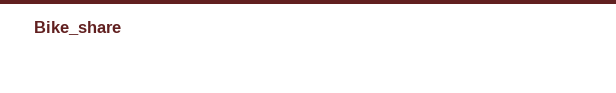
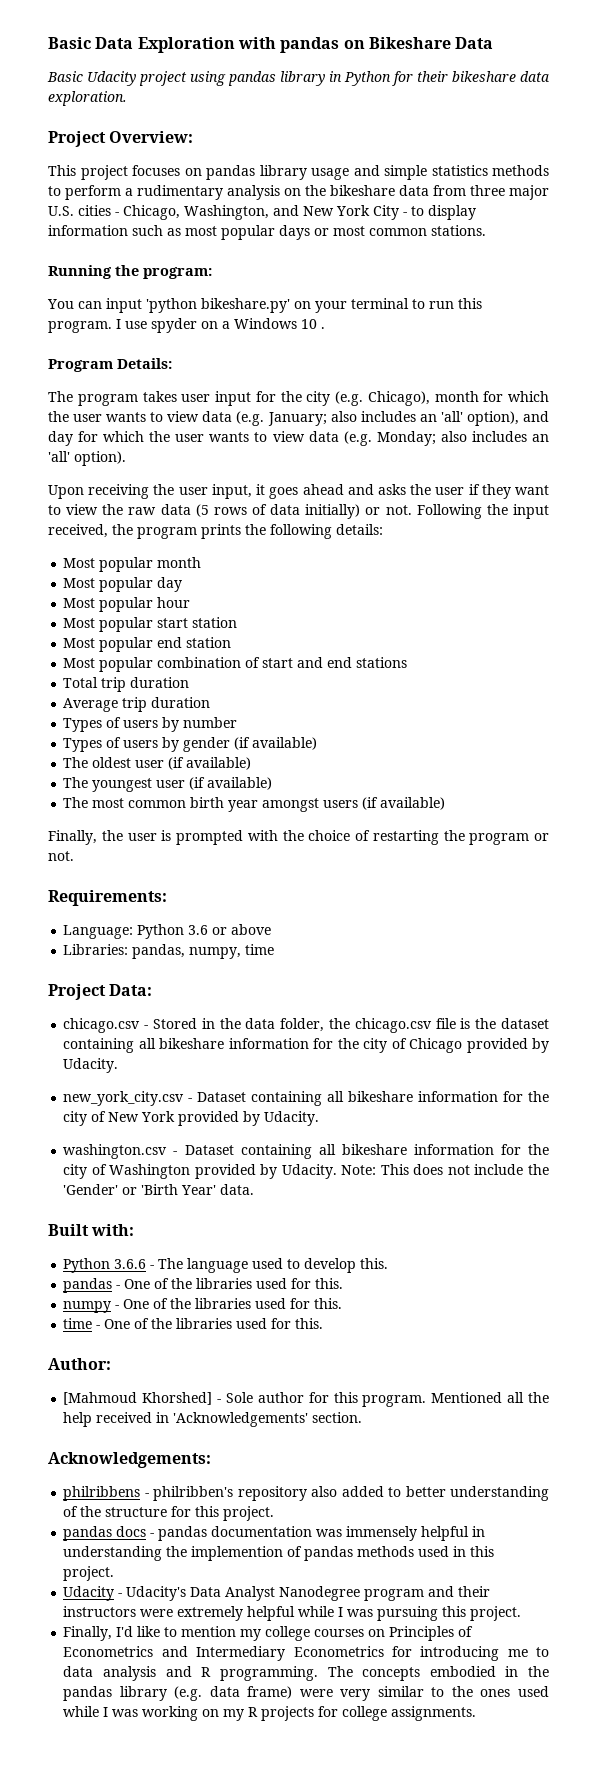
[34,21,121,35] Bike_share -> [48,37,494,53] [47,71,550,86] [48,91,127,106] [48,131,194,147] [48,165,549,180] [48,185,549,200] [48,205,476,220] [48,225,486,240] [48,265,212,279] [47,298,482,313] [48,318,325,333] [48,358,172,372] [48,391,549,406] [48,411,550,426] [48,431,549,446] [48,451,126,466] [48,484,549,499] [48,504,550,519] [48,524,383,539] [63,557,202,572] [63,577,183,592] [63,597,191,612] [63,617,238,632] [63,637,232,652] [63,657,408,672] [63,677,190,692] [63,697,211,712] [63,717,238,732] [63,737,318,752] [63,757,252,770] [63,777,273,792] [63,797,446,812] [48,830,549,845] [48,851,74,861] [48,890,167,906] [63,924,272,939] [63,944,275,959] [48,984,153,1000] [63,1018,550,1033] [63,1038,549,1053] [63,1058,119,1073] [63,1091,549,1106] [63,1111,320,1126] [63,1144,549,1159] [63,1164,549,1179] [63,1184,255,1195] [48,1224,135,1236] [63,1258,389,1273] [63,1278,344,1293] [63,1298,343,1313] [63,1318,324,1329] [48,1358,111,1370] [63,1392,550,1407] [63,1412,363,1427] [48,1452,211,1468] [63,1486,549,1501] [63,1506,275,1521] [63,1526,486,1541] [63,1546,495,1561] [63,1566,115,1581] [63,1586,491,1601] [63,1606,522,1621] [63,1626,474,1641] [63,1646,549,1661] [63,1666,549,1681] [63,1686,549,1701] [63,1706,477,1721] Basic Data Exploration with pandas on Bikeshare Data // Basic Udacity project using pandas library in Python for their bikeshare data exploration. // Project Overview: // This project focuses on pandas library usage and simple statistics methods to perform a rudimentary analysis on the bikeshare data from three major U.S. cities - Chicago, Washington, and New York City - to display information such as most popular days or most common stations. // Running the program: // You can input 'python bikeshare.py' on your terminal to run this program. I use spyder on a Windows 10 . // Program Details: // The program takes user input for the city (e.g. Chicago), month for which the user wants to view data (e.g. January; also includes an 'all' option), and day for which the user wants to view data (e.g. Monday; also includes an 'all' option). // Upon receiving the user input, it goes ahead and asks the user if they want to view the raw data (5 rows of data initially) or not. Following the input received, the program prints the following details: // Most popular month // Most popular day // Most popular hour // Most popular start station // Most popular end station // Most popular combination of start and end stations // Total trip duration // Average trip duration // Types of users by number // Types of users by gender (if available) // The oldest user (if available) // The youngest user (if available) // The most common birth year amongst users (if available) // Finally, the user is prompted with the choice of restarting the program or not. // Requirements: // Language: Python 3.6 or above // Libraries: pandas, numpy, time // Project Data: // chicago.csv - Stored in the data folder, the chicago.csv file is the dataset containing all bikeshare information for the city of Chicago provided by Udacity. // new_york_city.csv - Dataset containing all bikeshare information for the city of New York provided by Udacity. // washington.csv - Dataset containing all bikeshare information for the city of Washington provided by Udacity. Note: This does not include the 'Gender' or 'Birth Year' data. // Built with: // Python 3.6.6 - The language used to develop this. // pandas - One of the libraries used for this. // numpy - One of the libraries used for this. // time - One of the libraries used for this. // Author: // [Mahmoud Khorshed] - Sole author for this program. Mentioned all the help received in 'Acknowledgements' section. // Acknowledgements: // philribbens - philribben's repository also added to better understanding of the structure for this project. // pandas docs - pandas documentation was immensely helpful in understanding the implemention of pandas methods used in this project. // Udacity - Udacity's Data Analyst Nanodegree program and their instructors were extremely helpful while I was pursuing this project. // Finally, I'd like to mention my college courses on Principles of Econometrics and Intermediary Econometrics for introducing me to data analysis and R programming. The concepts embodied in the pandas library (e.g. data frame) were very similar to the ones used while I was working on my R projects for college assignments.

